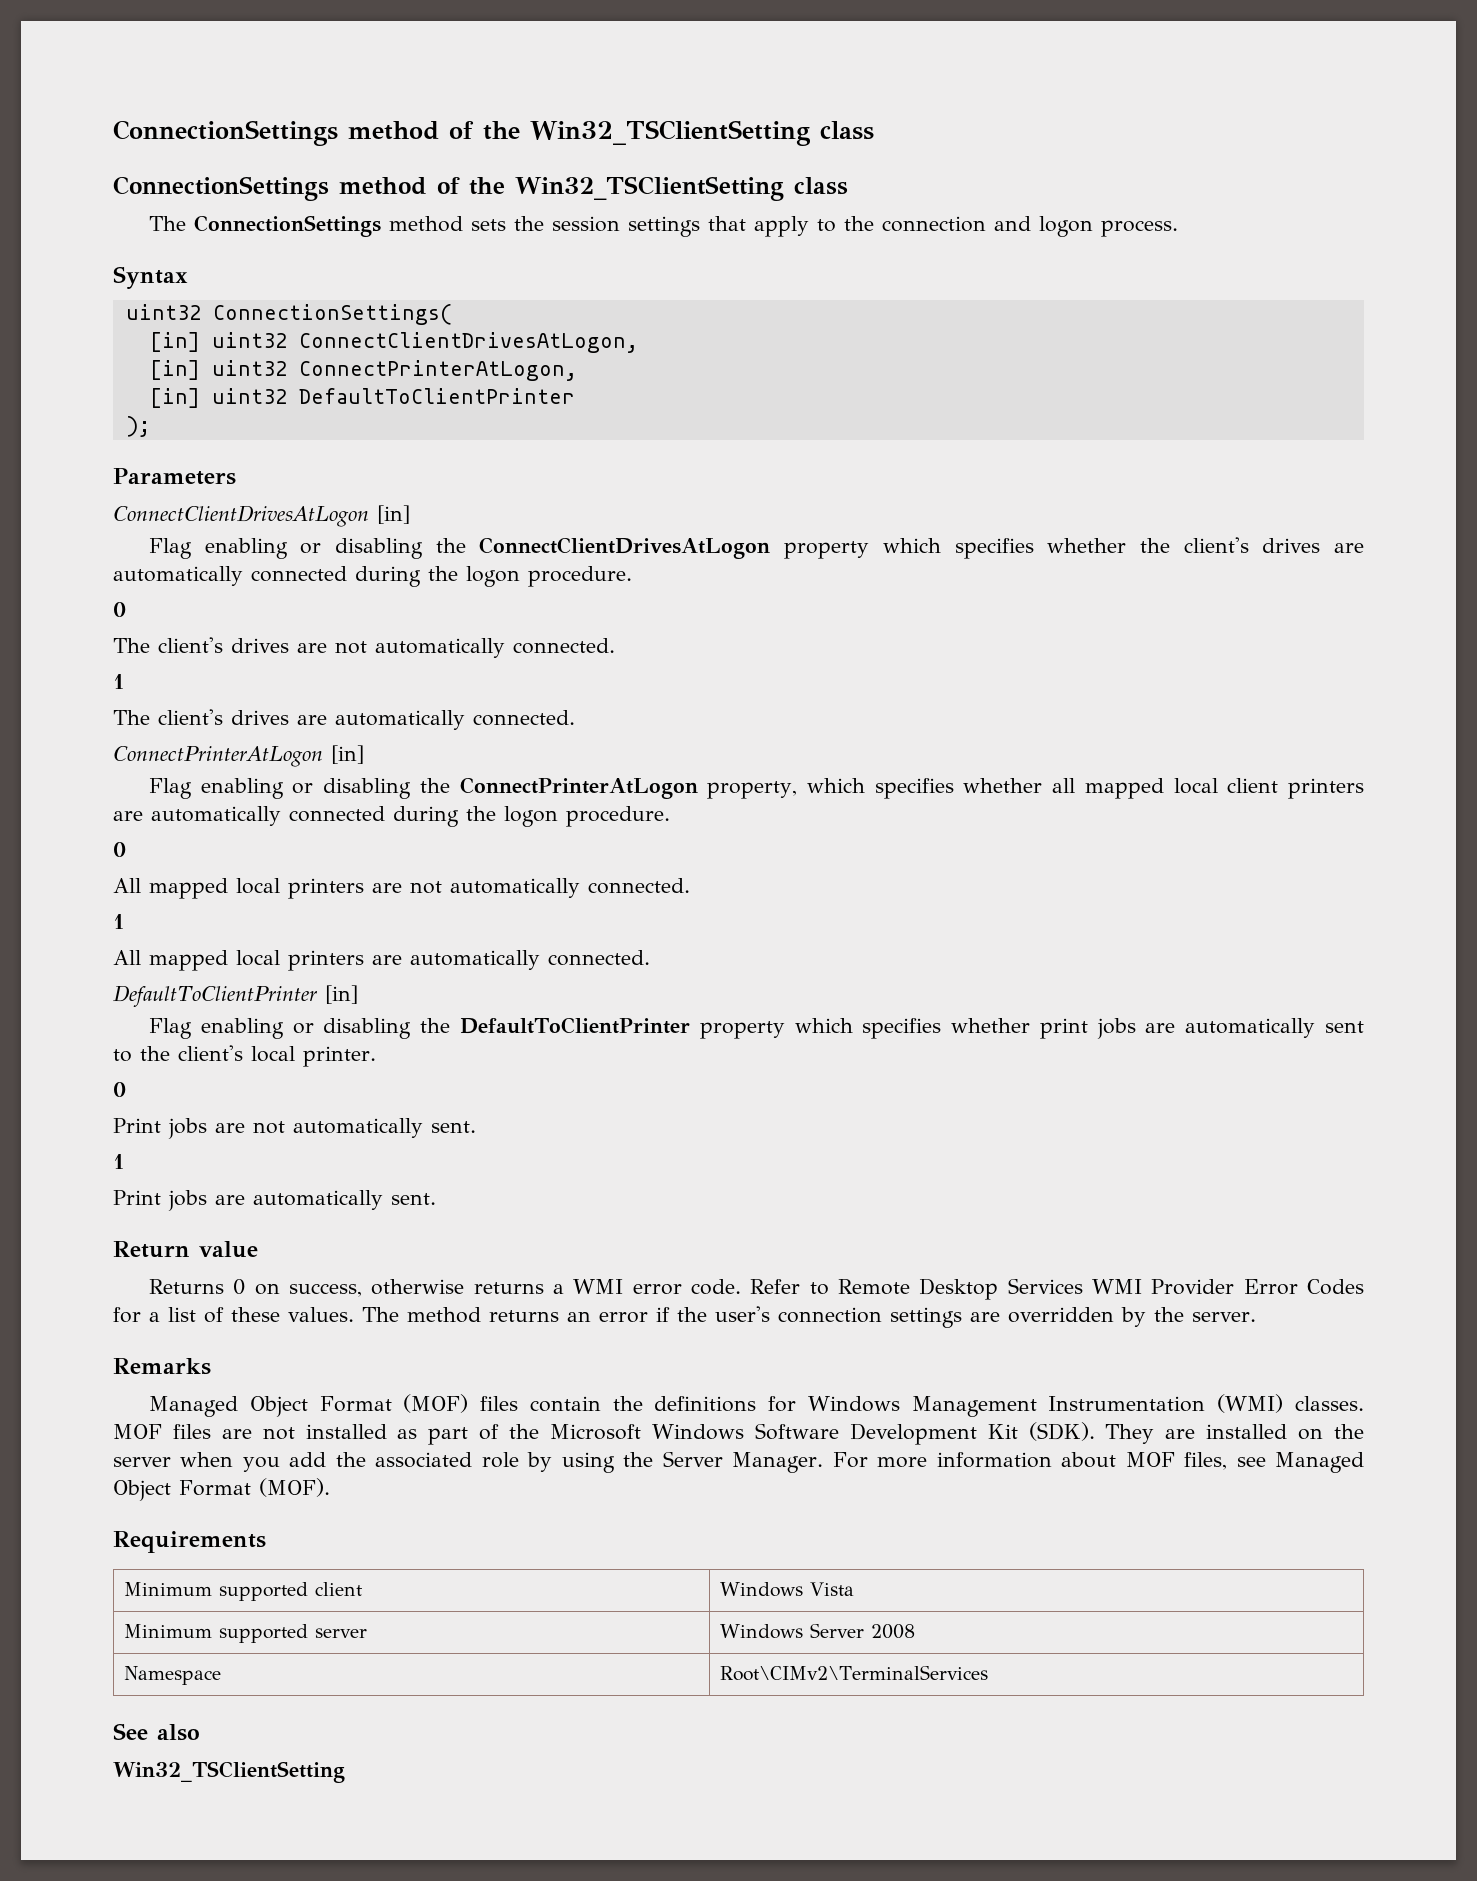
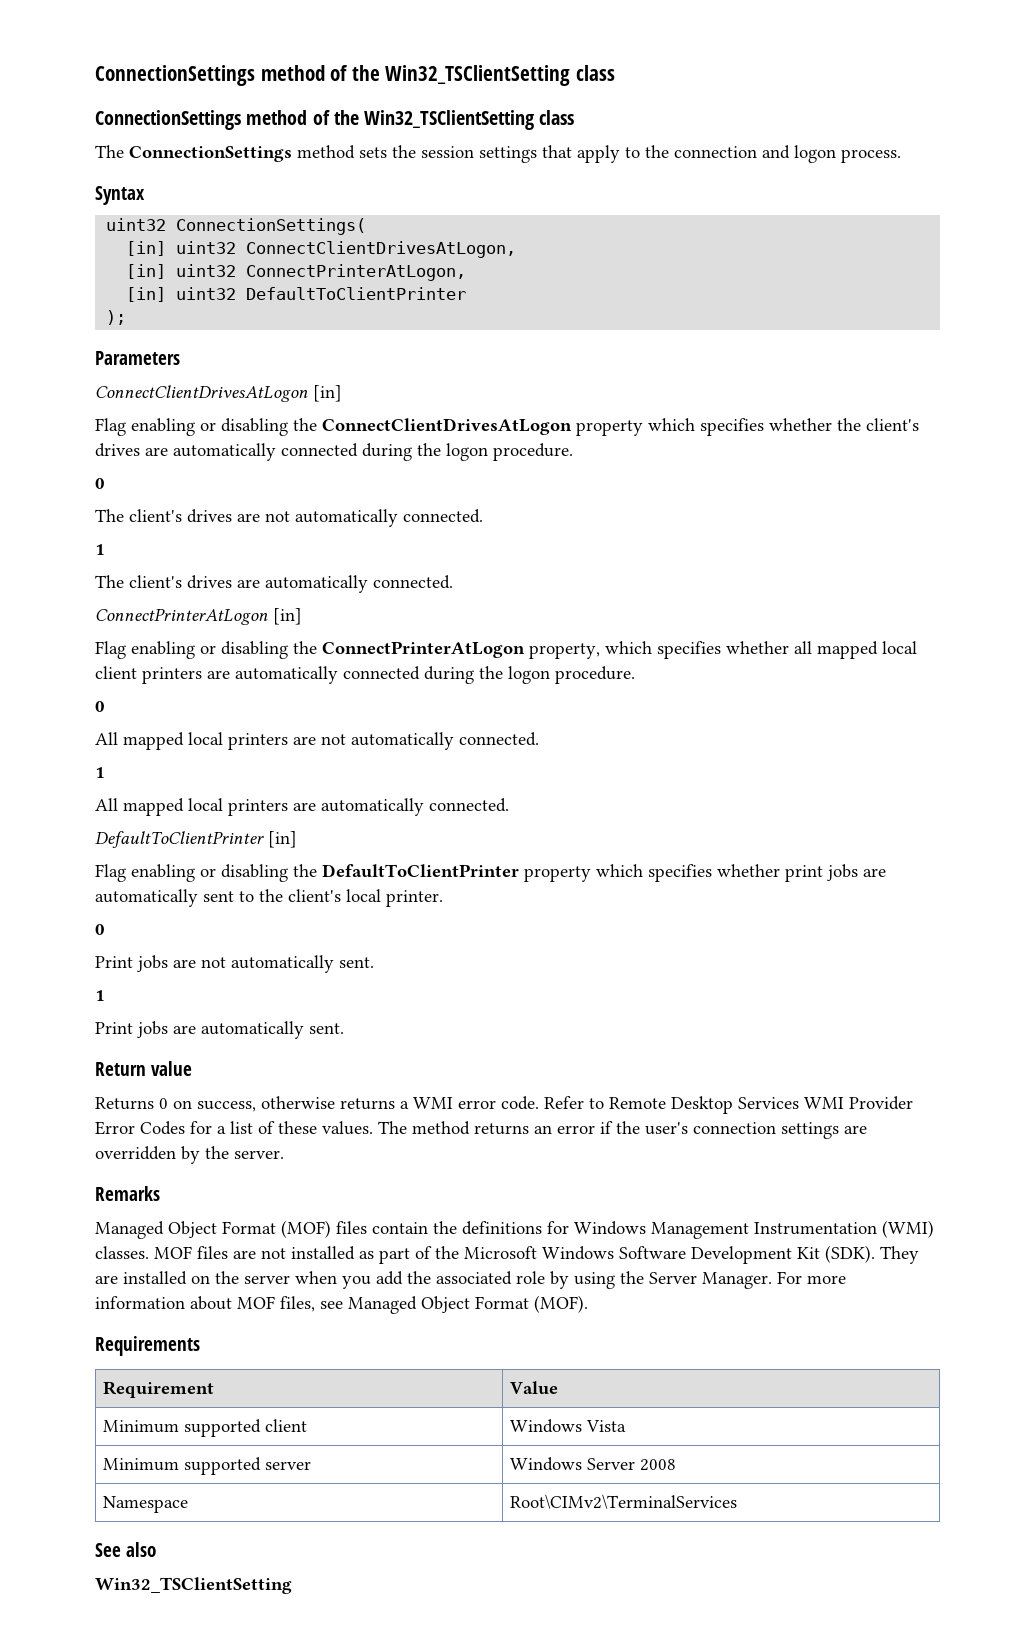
(266, 1542) none -> [102,1381,214,1398] [509,1381,558,1395] // Requirement | Value

